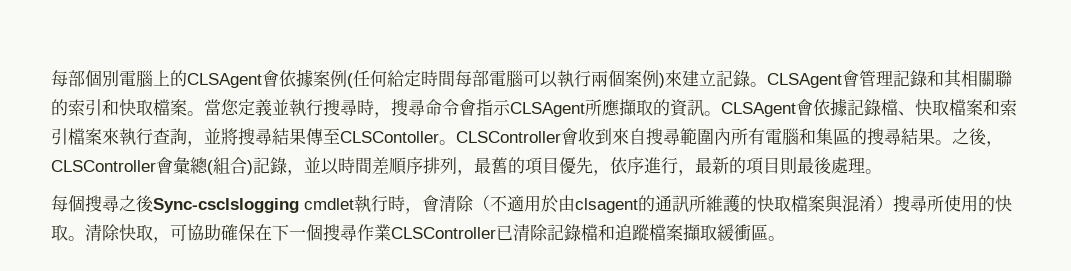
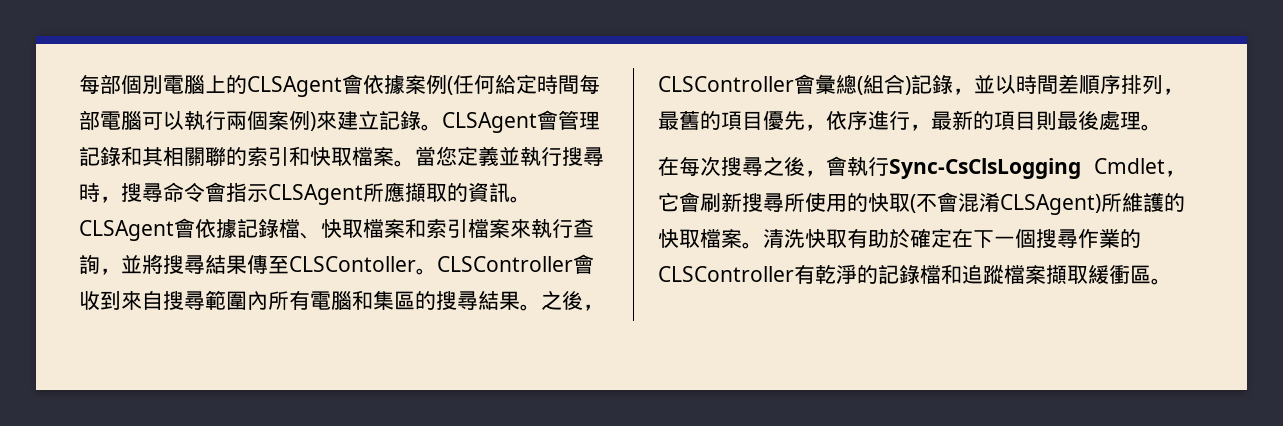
[51,195,85,212] 每個 -> [658,156,721,177] 在每次
[153,194,1012,214] [51,224,255,243] Sync-csclslogging cmdlet執行時，會清除（不適用於由clsagent的通訊所維護的快取檔案與混淆）搜尋所使用的快取。清除快取，可協助確保 -> [805,156,1186,179] [658,192,1185,215] [658,228,952,249] ，會執行Sync-CsClsLogging Cmdlet，它會刷新搜尋所使用的快取(不會混淆CLSAgent)所維護的快取檔案。清洗快取有助於確定
[391,224,548,241] CLSController已清除 -> [1120,229,1141,248] [658,264,878,284] 的CLSController有乾淨的

